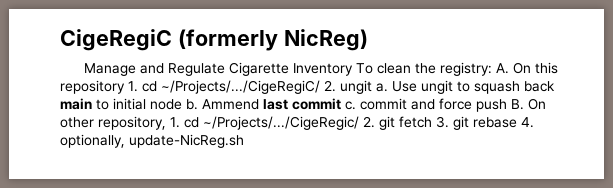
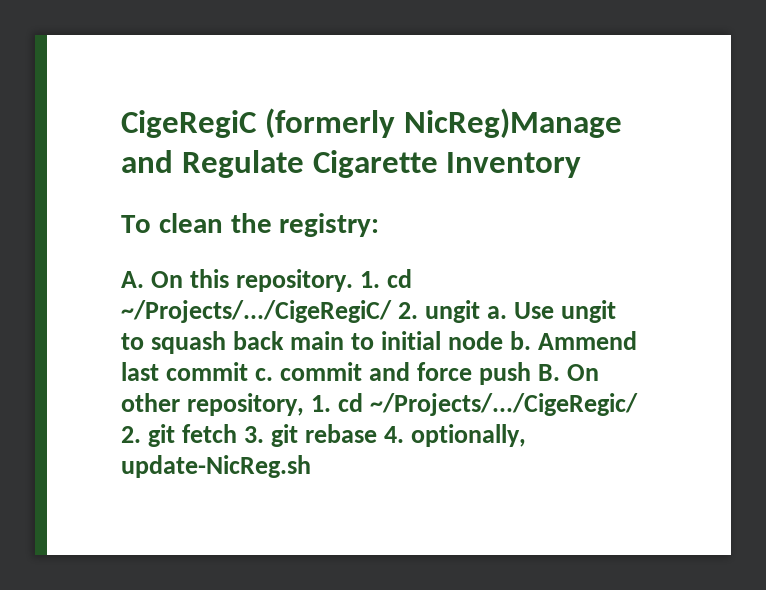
[283,29,368,51] [84,63,137,76] NicReg) // Manage -> [403,108,622,138] NicReg)Manage
(354, 69) none -> (582, 165) //
(493, 69) none -> (380, 225) //
[60,80,125,94] repository -> [236,269,354,292] repository.

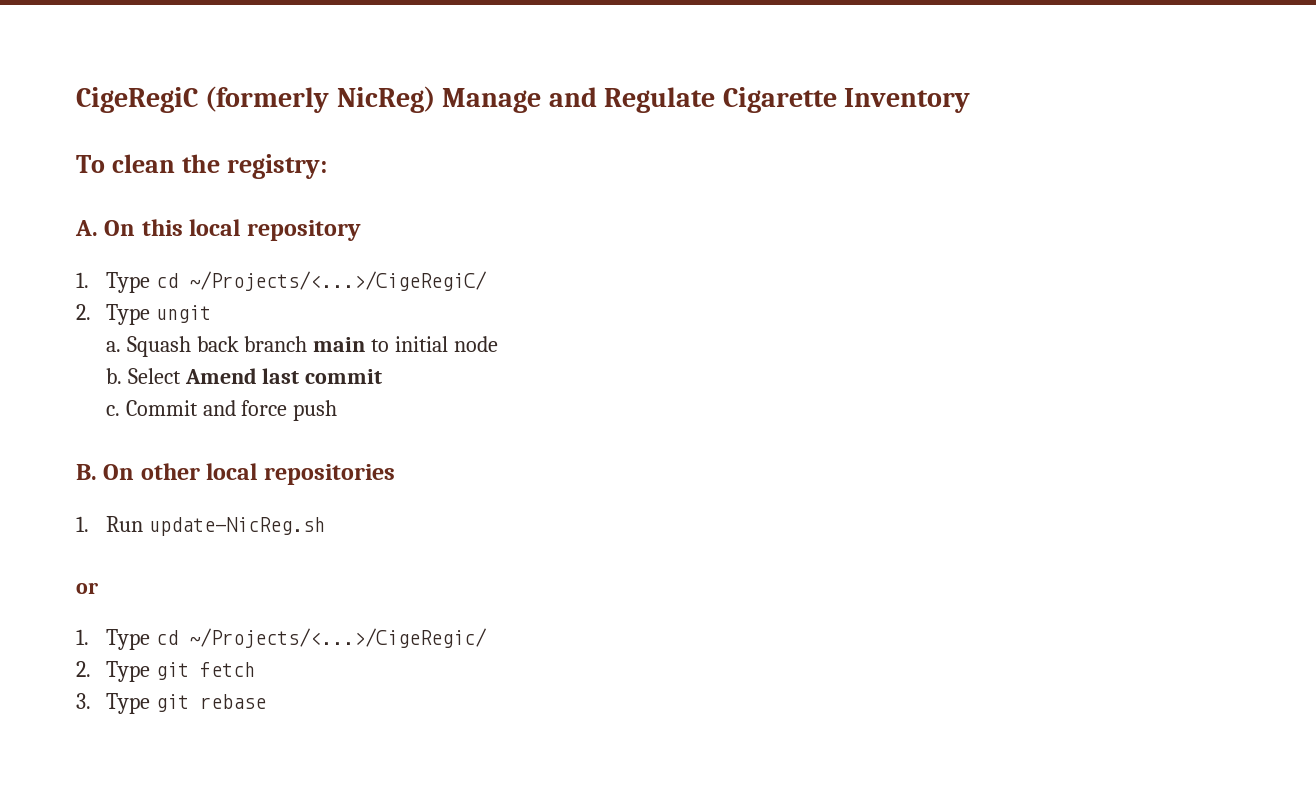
[403,108,622,138] NicReg)Manage -> [336,86,542,113] NicReg) Manage
[236,269,413,292] [121,300,617,323] [121,331,285,354] repository. 1. cd ~/Projects/.../CigeRegiC/ 2. ungit a. Use ungit to squash back -> [189,219,361,241] [76,271,487,293] [76,304,211,325] [105,336,308,357] local repository // 1. Type cd ~/Projects/<...>/CigeRegiC/ // 2. Type ungit // a. Squash back branch
[510,331,638,350] b. Ammend -> [105,368,257,384] // b. Select Amend
[255,362,363,381] c. commit -> [105,400,198,416] // c. Commit
(532, 373) none -> (338, 410) //
[187,393,639,416] [121,424,527,447] [121,455,311,478] repository, 1. cd ~/Projects/.../CigeRegic/ 2. git fetch 3. git rebase 4. optionally, update-NicReg.sh -> [206,463,395,485] [76,516,325,536] [76,582,98,594] [76,628,487,650] [76,661,255,682] [76,693,266,714] local repositories // 1. Run update-NicReg.sh // or // 1. Type cd ~/Projects/<...>/CigeRegic/ // 2. Type git fetch // 3. Type git rebase

